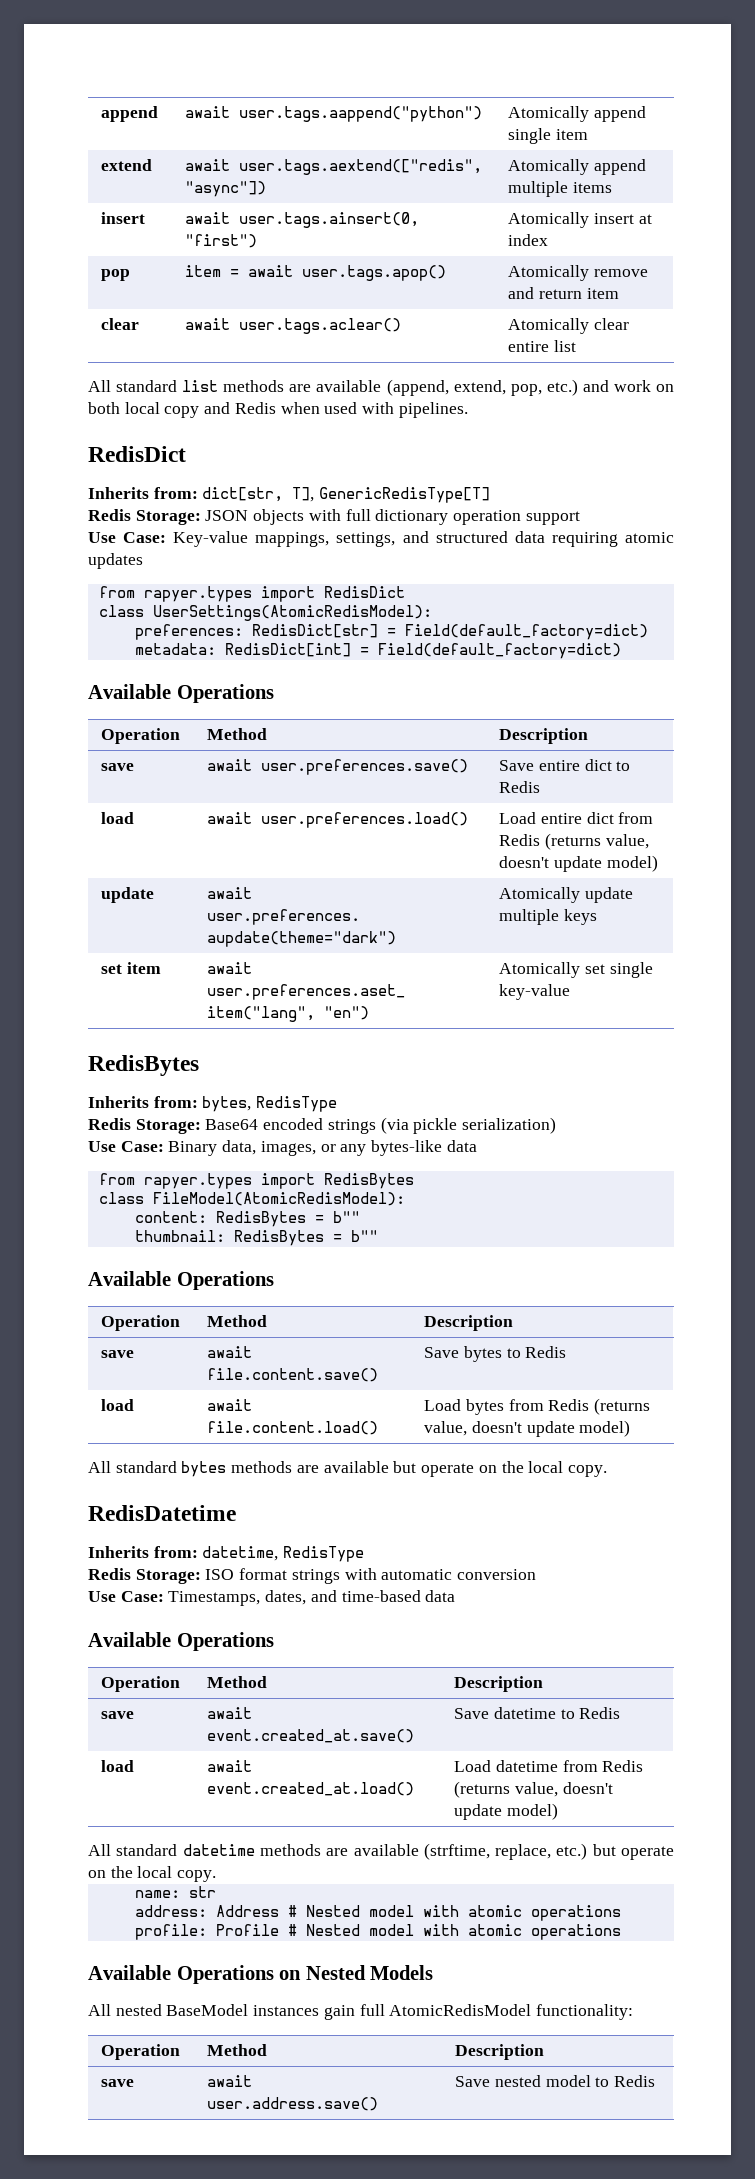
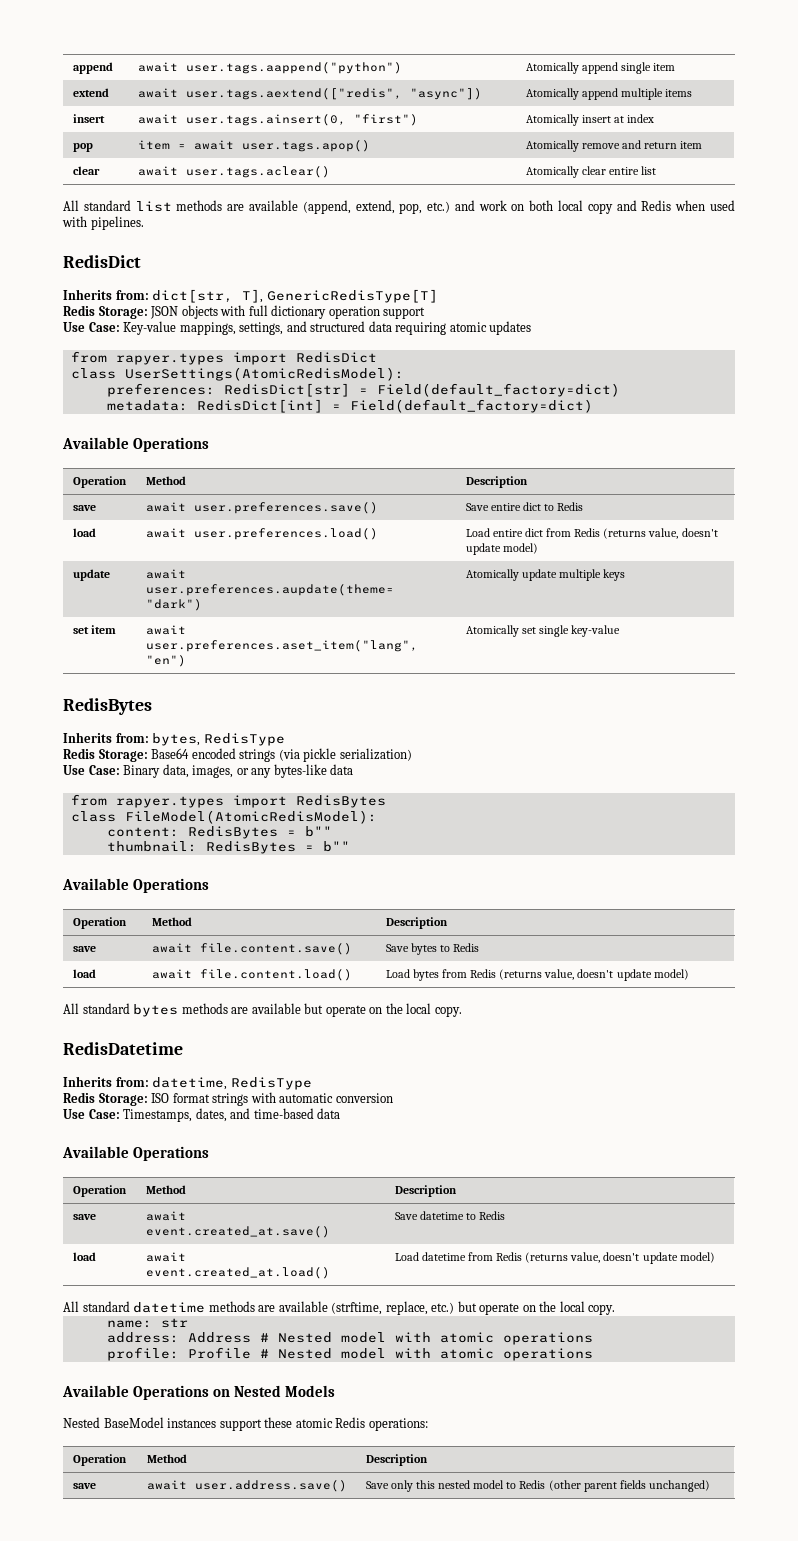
[88,2004,634,2020] All nested BaseModel instances gain full AtomicRedisModel functionality: -> [63,1417,428,1431] Nested BaseModel instances support these atomic Redis operations:
(491, 2081) none -> [390,1480,436,1492] only this
(655, 2081) none -> [548,1480,710,1492] (other parent fields unchanged)

